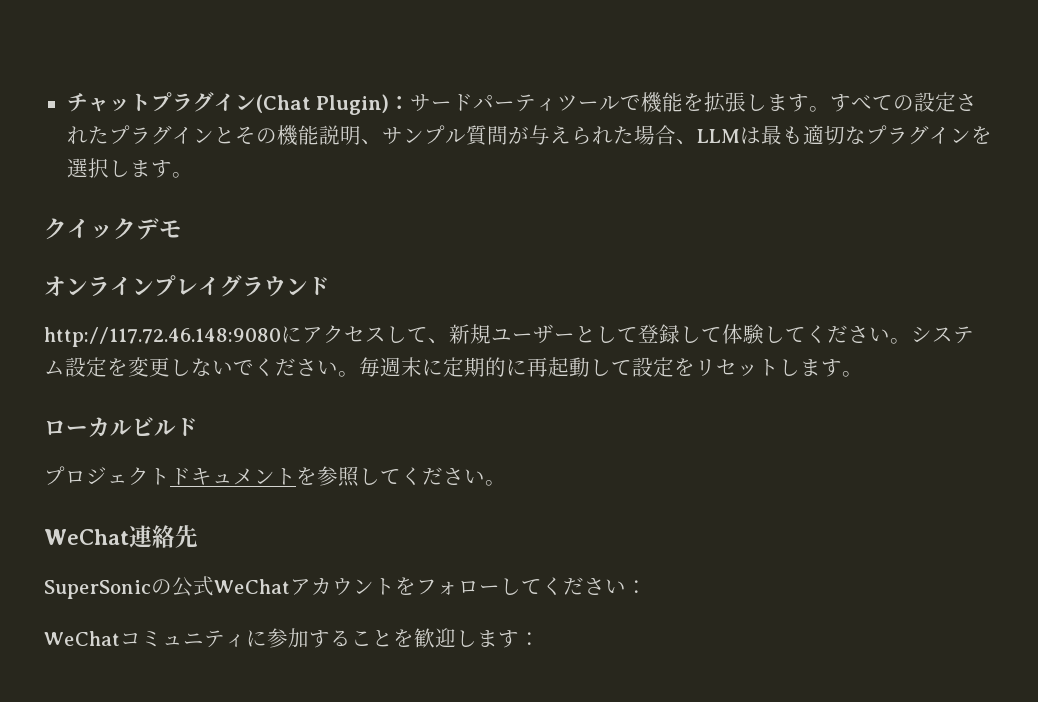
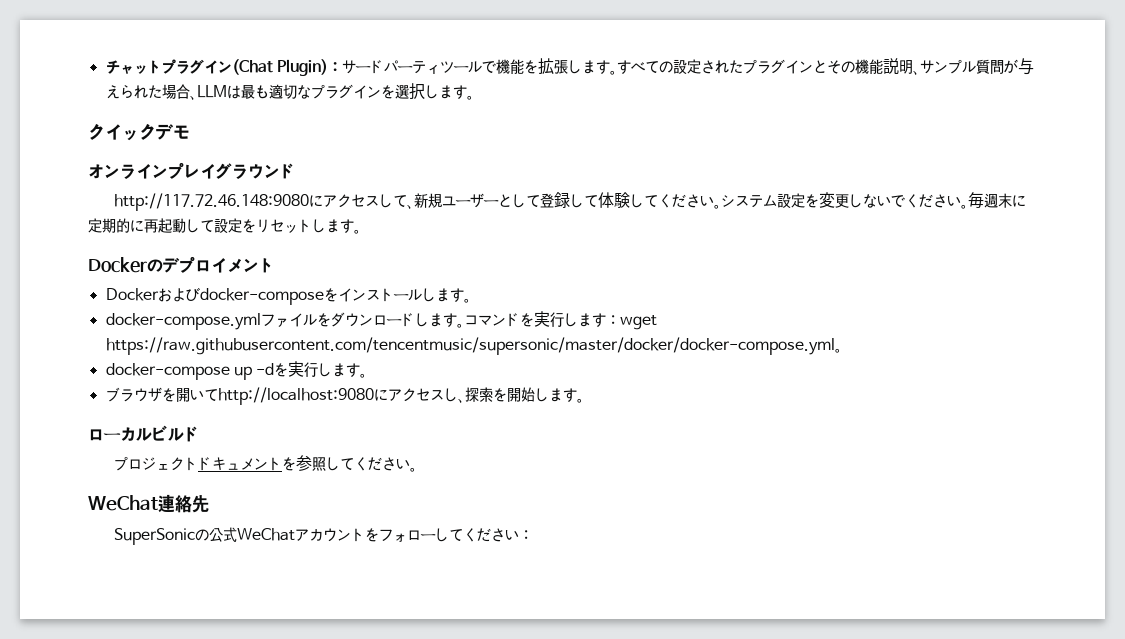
(863, 374) none -> [88,256,275,273] [105,287,471,305] [105,311,657,330] [105,337,842,355] [105,361,368,380] [105,387,584,405] // Dockerのデプロイメント // Dockerおよびdocker-composeをインストールします。 // docker-compose.ymlファイルをダウンロードします。コマンドを実行します：wget https://raw.githubusercontent.com/tencentmusic/supersonic/master/docker/docker-compose.yml。 // docker-compose up -dを実行します。 // ブラウザを開いてhttp://localhost:9080にアクセスし、探索を開始します。
[44,628,540,648] // WeChatコミュニティに参加することを歓迎します： -> (534, 535) none

